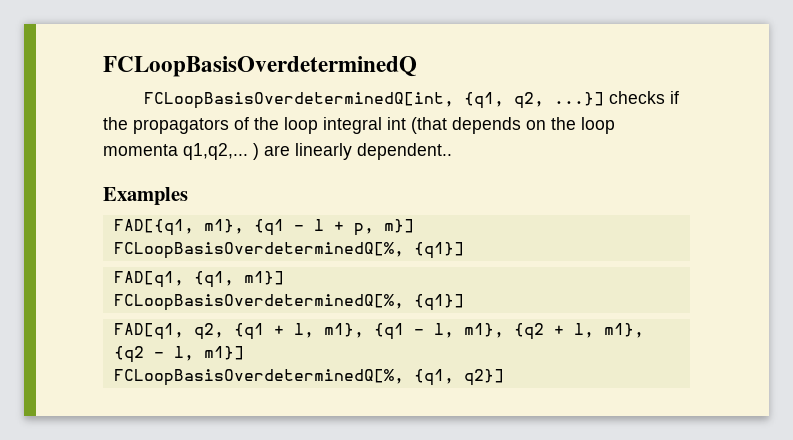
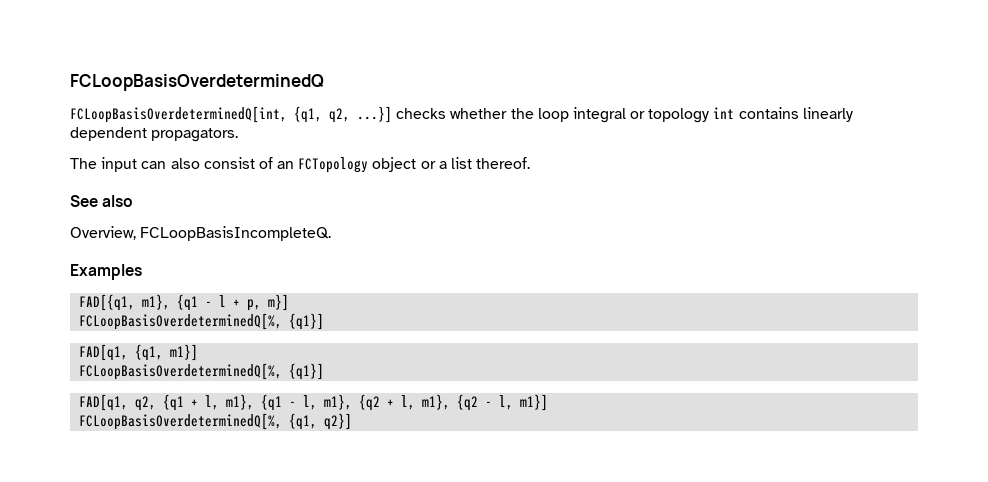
[669,91,679,104] [103,117,615,134] [103,143,452,160] if the propagators of the loop integral int (that depends on the loop momenta q1,q2,... ) are linearly dependent.. -> [450,107,853,123] [70,127,239,142] [70,157,531,173] [70,195,134,207] [70,226,332,241] whether the loop integral or topology int contains linearly dependent propagators. // The input can also consist of an FCTopology object or a list thereof. // See also // Overview, FCLoopBasisIncompleteQ.

